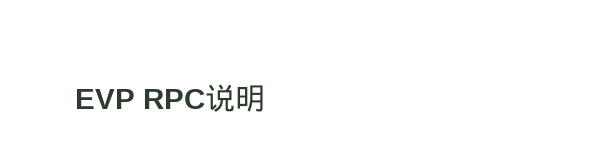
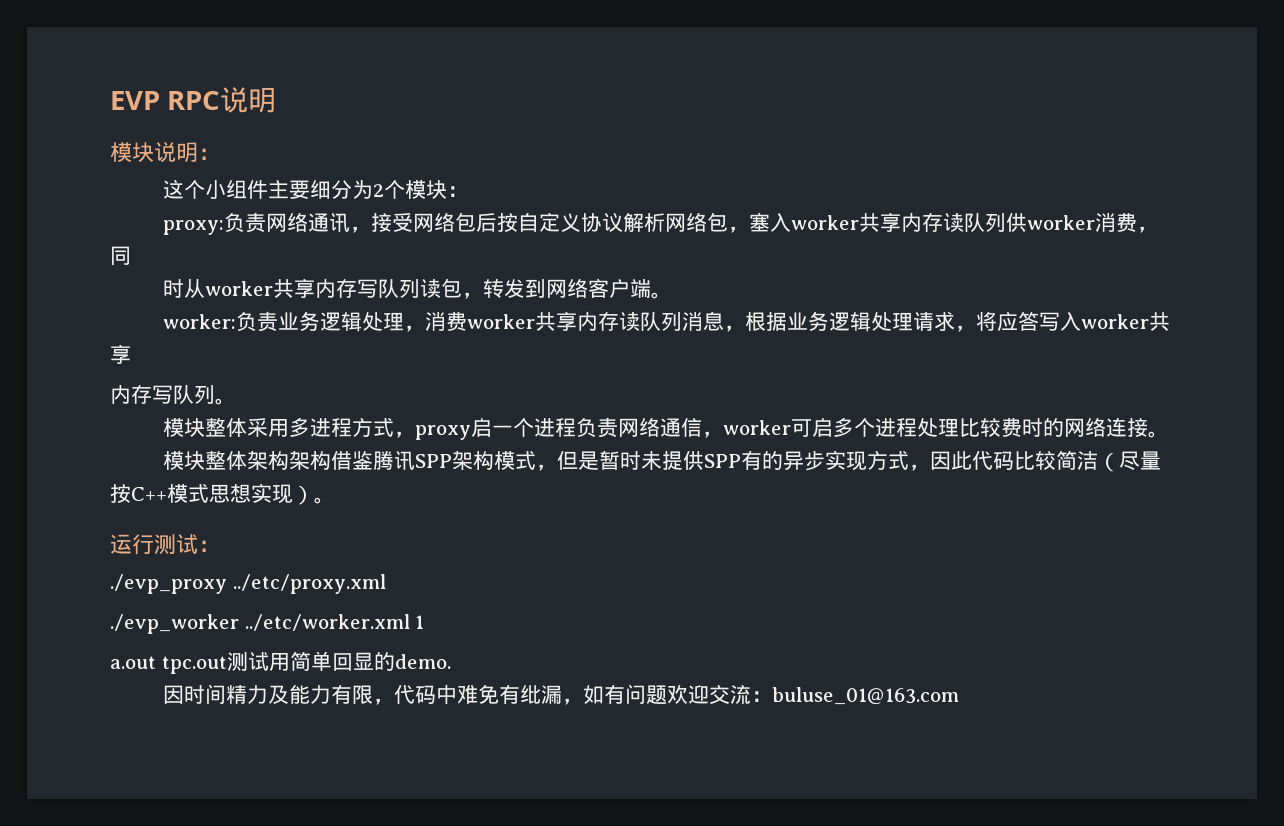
(265, 98) none -> [110,142,220,163] [163,179,469,199] [163,212,1159,235] [110,246,131,266] [163,278,673,299] [163,311,1171,332] [110,344,131,364] [110,384,236,405] [163,417,1170,440] [163,450,1162,472] [110,483,335,505] [110,534,220,555] [110,574,386,594] [110,614,425,634] [110,651,451,674] [163,684,960,705] // 模块说明： // 这个小组件主要细分为2个模块： // proxy:负责网络通讯，接受网络包后按自定义协议解析网络包，塞入worker共享内存读队列供worker消费，同 // 时从worker共享内存写队列读包，转发到网络客户端。 // worker:负责业务逻辑处理，消费worker共享内存读队列消息，根据业务逻辑处理请求，将应答写入worker共享 // 内存写队列。 // 模块整体采用多进程方式，proxy启一个进程负责网络通信，worker可启多个进程处理比较费时的网络连接。 // 模块整体架构架构借鉴腾讯SPP架构模式，但是暂时未提供SPP有的异步实现方式，因此代码比较简洁（尽量按C++模式思想实现）。 // 运行测试： // ./evp_proxy ../etc/proxy.xml // ./evp_worker ../etc/worker.xml 1 // a.out tpc.out测试用简单回显的demo. // 因时间精力及能力有限，代码中难免有纰漏，如有问题欢迎交流：buluse_01@163.com

